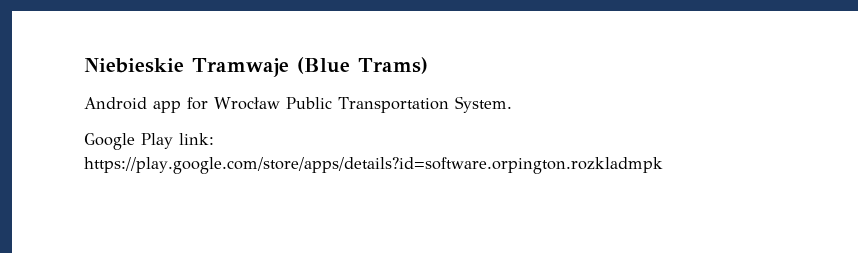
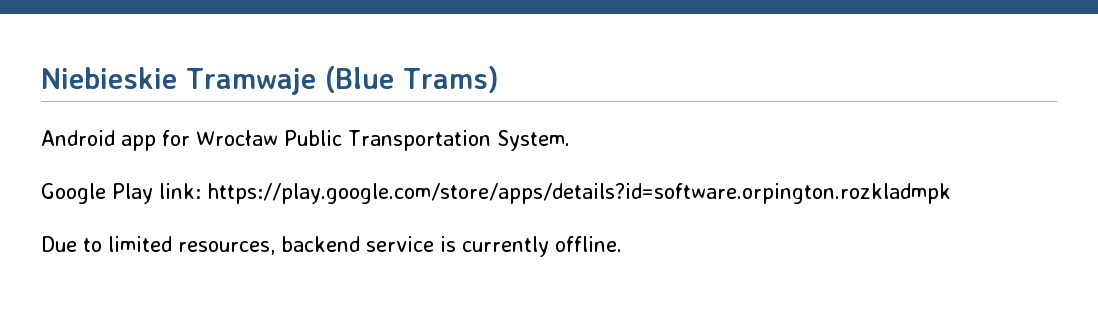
(663, 165) none -> [41,236,622,257] // Due to limited resources, backend service is currently offline.

